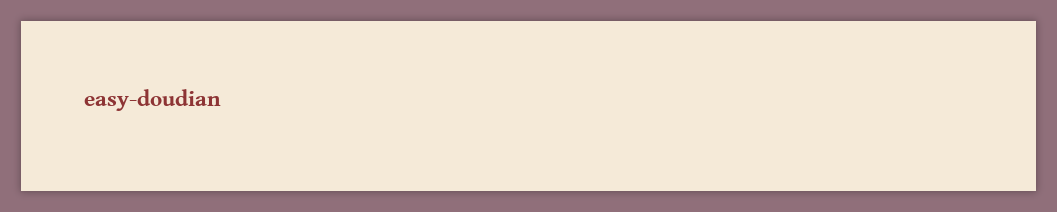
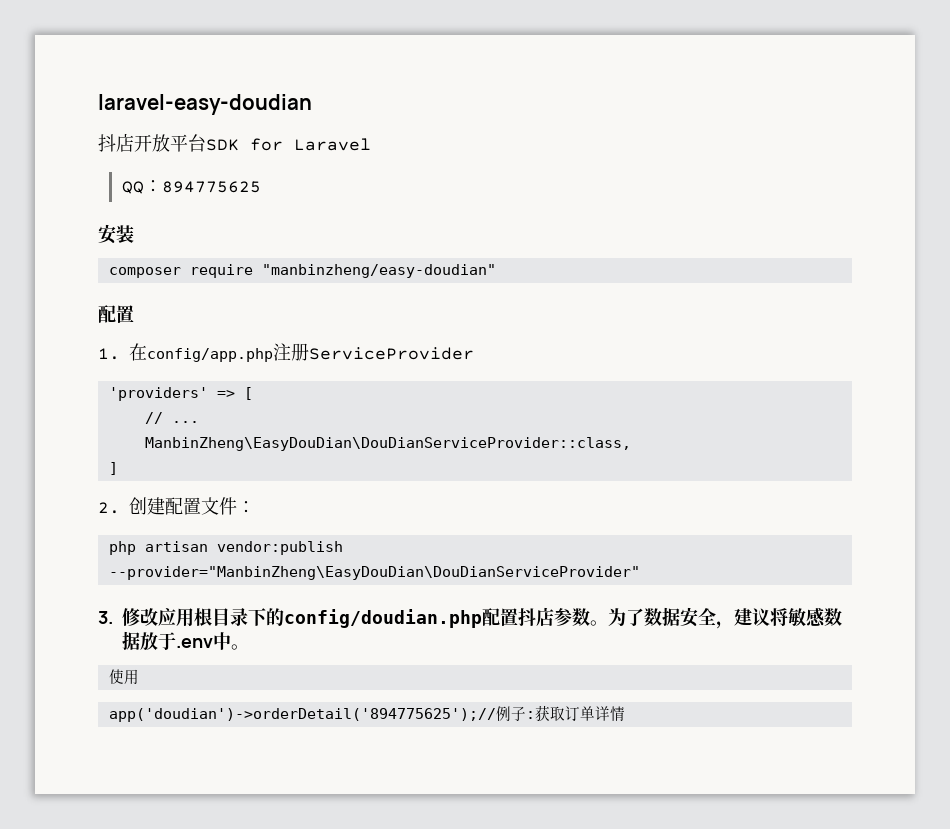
[84,89,221,111] easy-doudian -> [98,94,312,115] [98,133,371,152] [121,180,261,194] [98,224,134,244] [108,264,496,278] [98,305,134,323] [98,343,474,362] [108,387,253,401] [144,412,199,424] [144,437,631,451] [108,462,118,475] [98,497,255,515] [108,541,343,555] [108,566,640,580] [98,607,842,629] [122,631,249,651] [108,669,139,685] [108,705,625,722] laravel-easy-doudian // 抖店开放平台SDK for Laravel // QQ：894775625 // 安装 // composer require "manbinzheng/easy-doudian" // 配置 // 1.在config/app.php注册ServiceProvider // 'providers' => [ // // ... // ManbinZheng\EasyDouDian\DouDianServiceProvider::class, // ] // 2.创建配置文件： // php artisan vendor:publish --provider="ManbinZheng\EasyDouDian\DouDianServiceProvider" // 3.修改应用根目录下的config/doudian.php配置抖店参数。为了数据安全，建议将敏感数据放于.env中。 // 使用 // app('doudian')->orderDetail('894775625');//例子:获取订单详情

